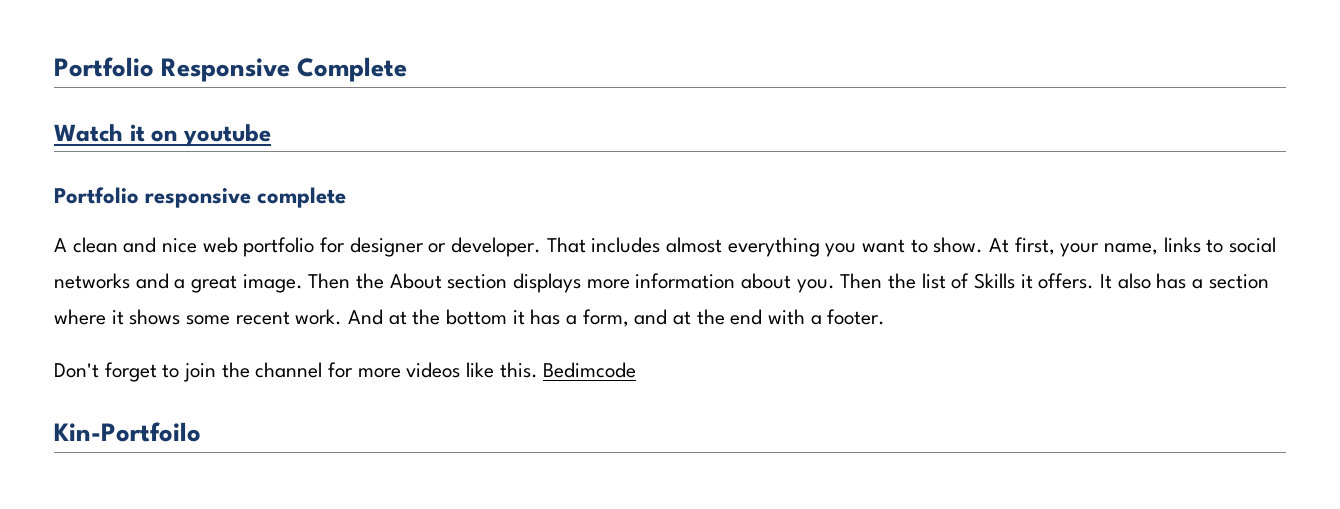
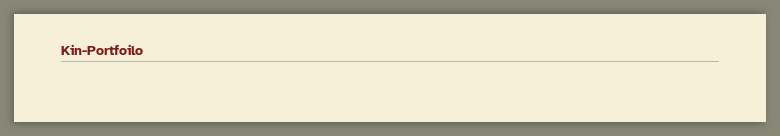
[54,57,408,82] [54,124,271,147] [54,187,347,208] [54,237,1277,257] [54,273,1269,293] [54,309,886,327] [54,362,637,382] Portfolio Responsive Complete // Watch it on youtube // Portfolio responsive complete // A clean and nice web portfolio for designer or developer. That includes almost everything you want to show. At first, your name, links to social networks and a great image. Then the About section displays more information about you. Then the list of Skills it offers. It also has a section where it shows some recent work. And at the bottom it has a form, and at the end with a footer. // Don't forget to join the channel for more videos like this. Bedimcode // -> (61, 49) none

